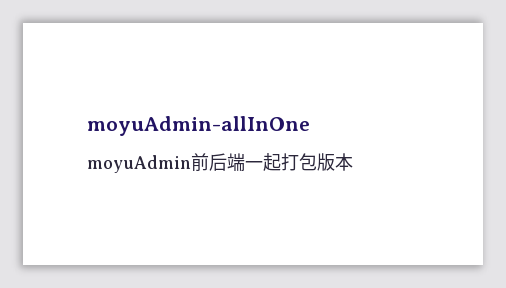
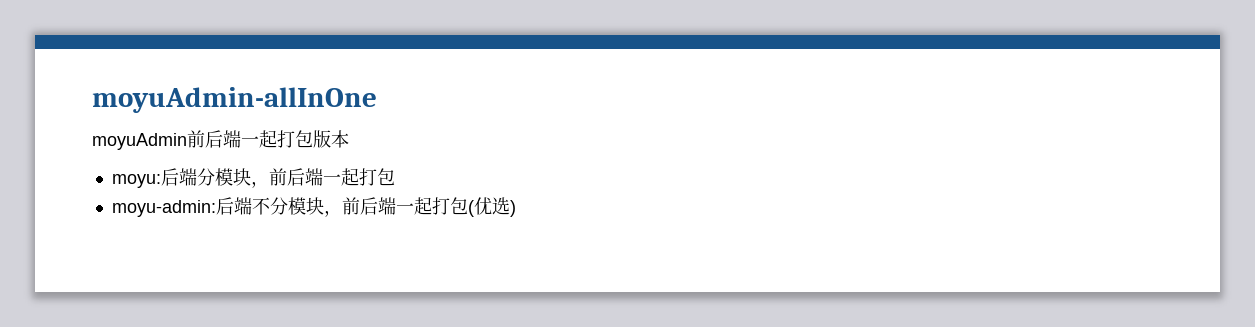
(353, 162) none -> [111,168,395,188] [111,197,516,217] // moyu:后端分模块，前后端一起打包 // moyu-admin:后端不分模块，前后端一起打包(优选)

